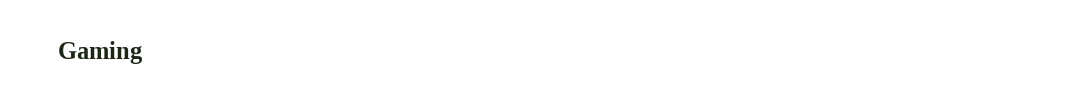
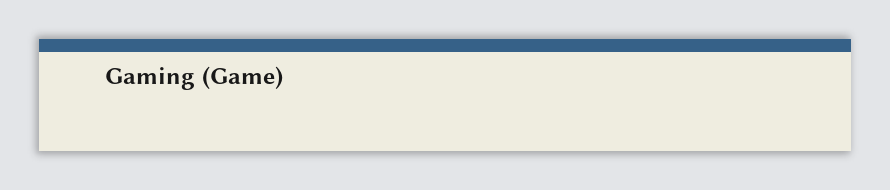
(143, 52) none -> [201,66,283,89] (Game)

